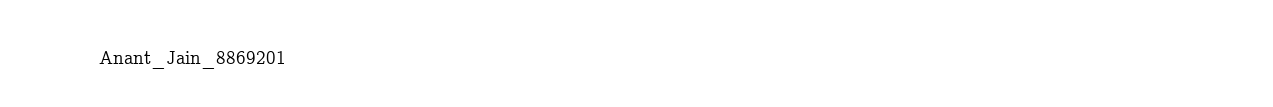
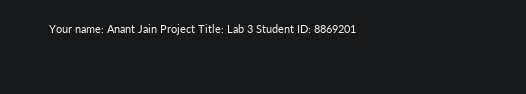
[99,51,286,69] Anant_Jain_8869201 -> [49,24,356,35] Your name: Anant Jain Project Title: Lab 3 Student ID: 8869201

